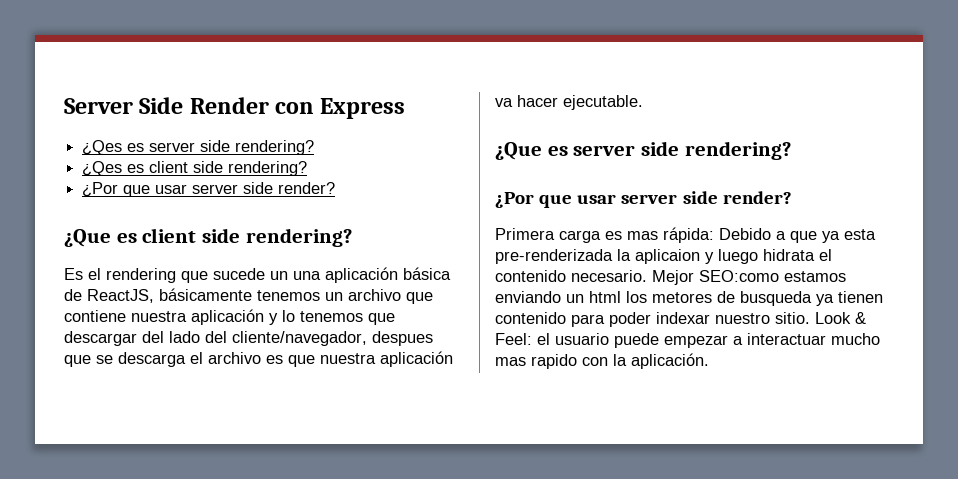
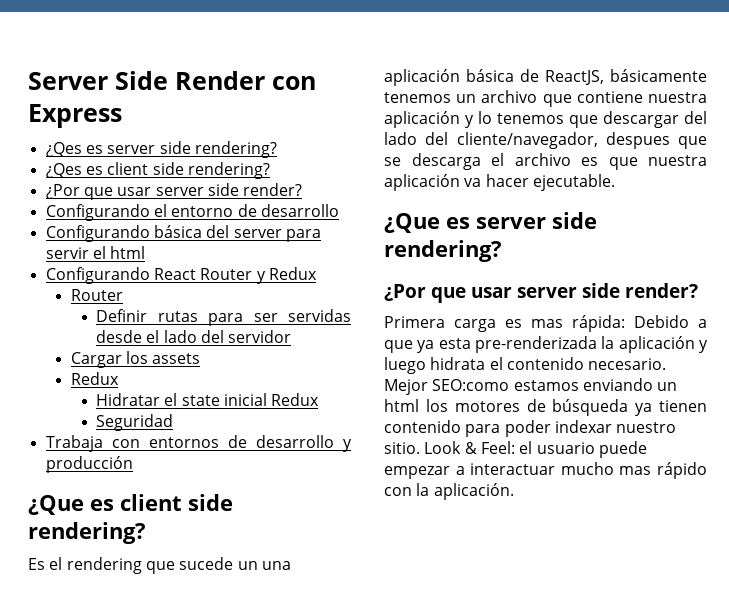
(336, 188) none -> [45,204,339,221] [45,225,321,242] [45,246,146,259] [45,267,317,284] [70,289,123,301] [96,309,351,326] [96,330,292,343] [70,351,201,368] [70,372,119,385] [96,393,320,406] [96,414,174,431] [45,435,352,452] [45,456,133,473] // Configurando el entorno de desarrollo // Configurando básica del server para servir el html // Configurando React Router y Redux // Router // Definir rutas para ser servidas desde el lado del servidor // Cargar los assets // Redux // Hidratar el state inicial Redux // Seguridad // Trabaja con entornos de desarrollo y producción
[635,249,700,264] aplicaion -> [618,336,695,353] aplicación
[652,291,812,306] metores de busqueda -> [454,399,629,416] motores de búsqueda
[531,354,577,369] rapido -> [657,462,707,479] rápido

